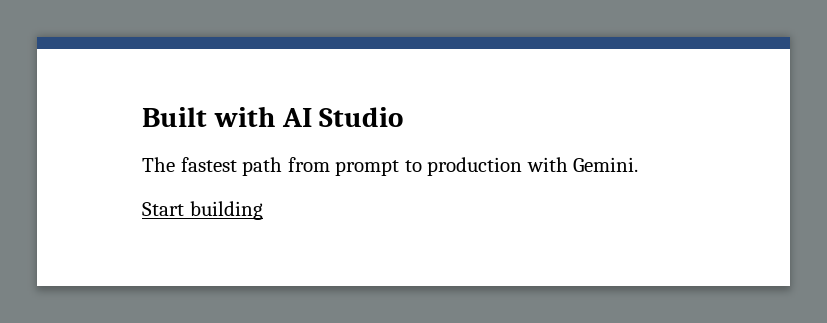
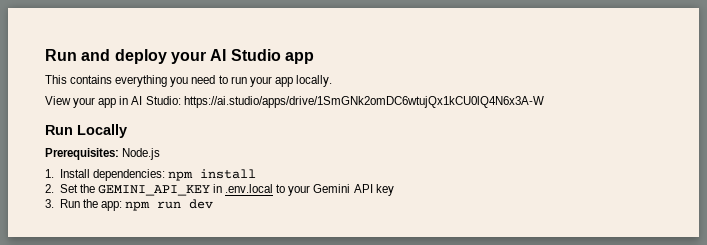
[142,106,404,127] [142,157,639,176] [142,201,263,220] Built with AI Studio // The fastest path from prompt to production with Gemini. // Start building -> [45,49,314,64] [45,75,332,87] [45,96,544,108] [45,124,127,138] [45,148,161,160] [45,169,256,181] [45,184,394,196] [45,199,214,211] Run and deploy your AI Studio app // This contains everything you need to run your app locally. // View your app in AI Studio: https://ai.studio/apps/drive/1SmGNk2omDC6wtujQx1kCU0lQ4N6x3A-W // Run Locally // Prerequisites: Node.js // 1. Install dependencies: npm install // 2. Set the GEMINI_API_KEY in .env.local to your Gemini API key // 3. Run the app: npm run dev

